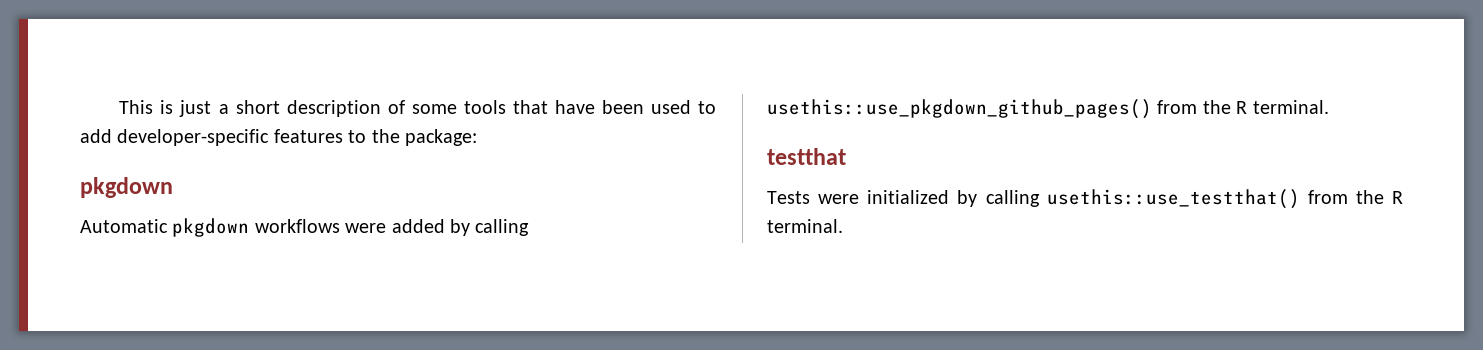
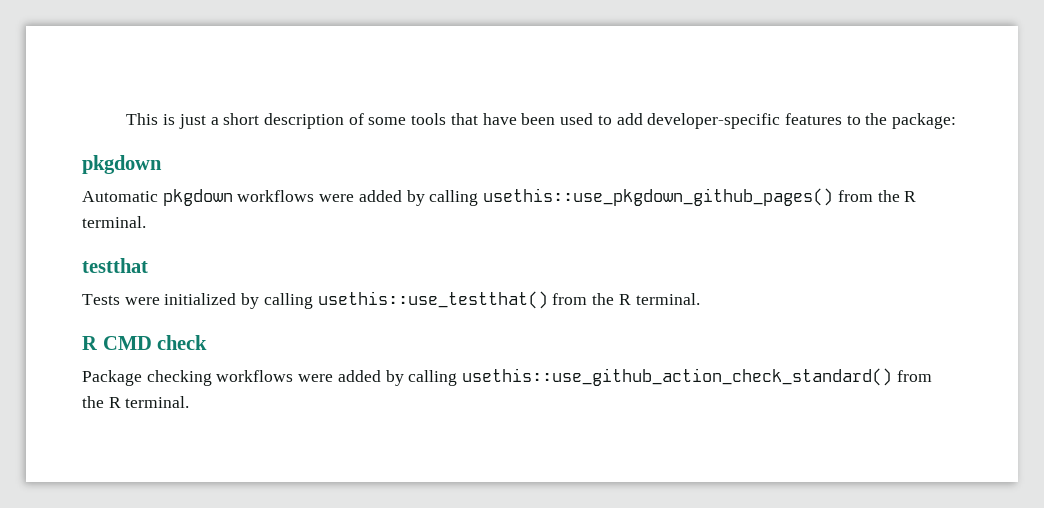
(843, 226) none -> [82,335,208,350] [82,368,932,386] [82,396,190,408] // R CMD check // Package checking workflows were added by calling usethis::use_github_action_check_standard() from the R terminal.

